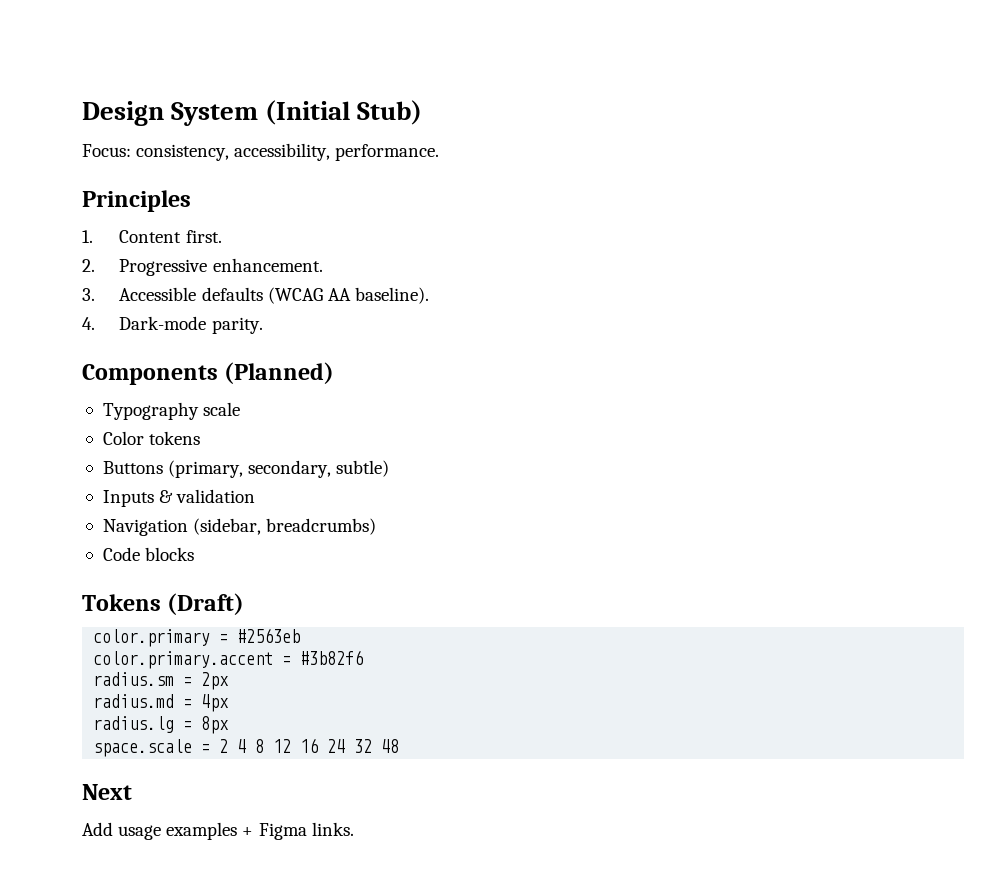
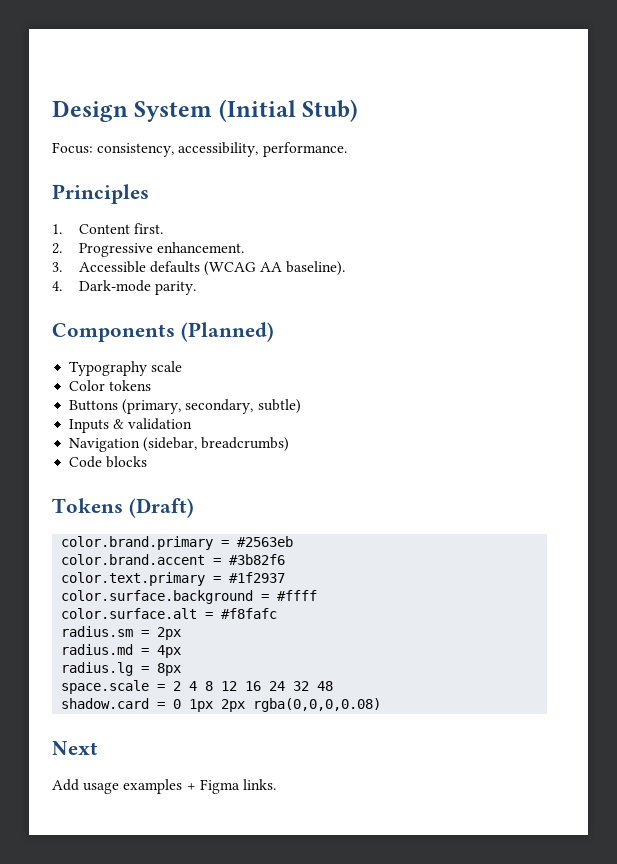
[93,629,211,647] color.primary -> [61,536,214,550] color.brand.primary
[93,651,274,669] color.primary.accent -> [61,554,206,565] color.brand.accent
(364, 657) none -> [61,572,286,586] [61,590,318,604] [61,608,278,619] // color.text.primary = #1f2937 // color.surface.background = #ffff // color.surface.alt = #f8fafc
(400, 746) none -> [61,698,382,712] // shadow.card = 0 1px 2px rgba(0,0,0,0.08)

